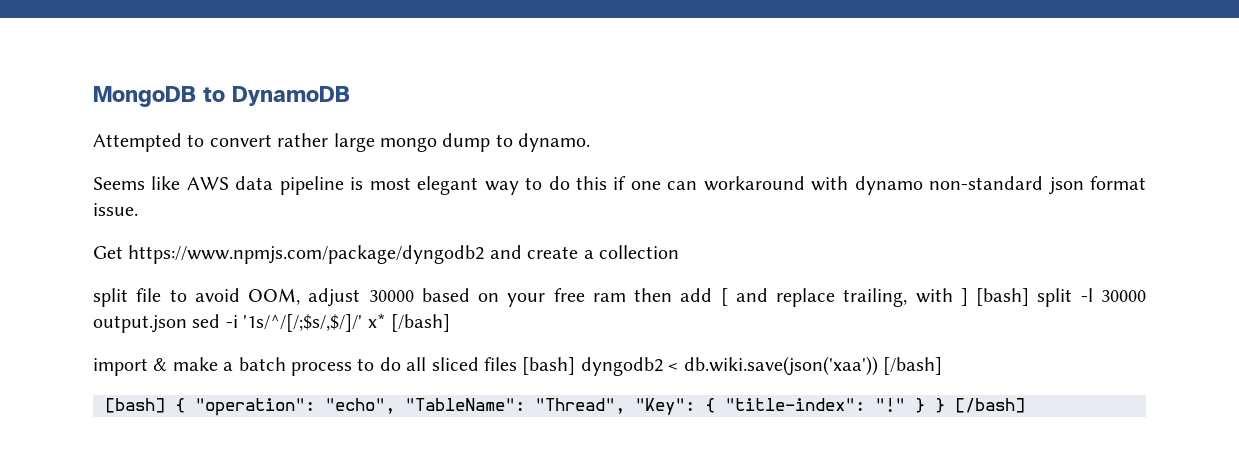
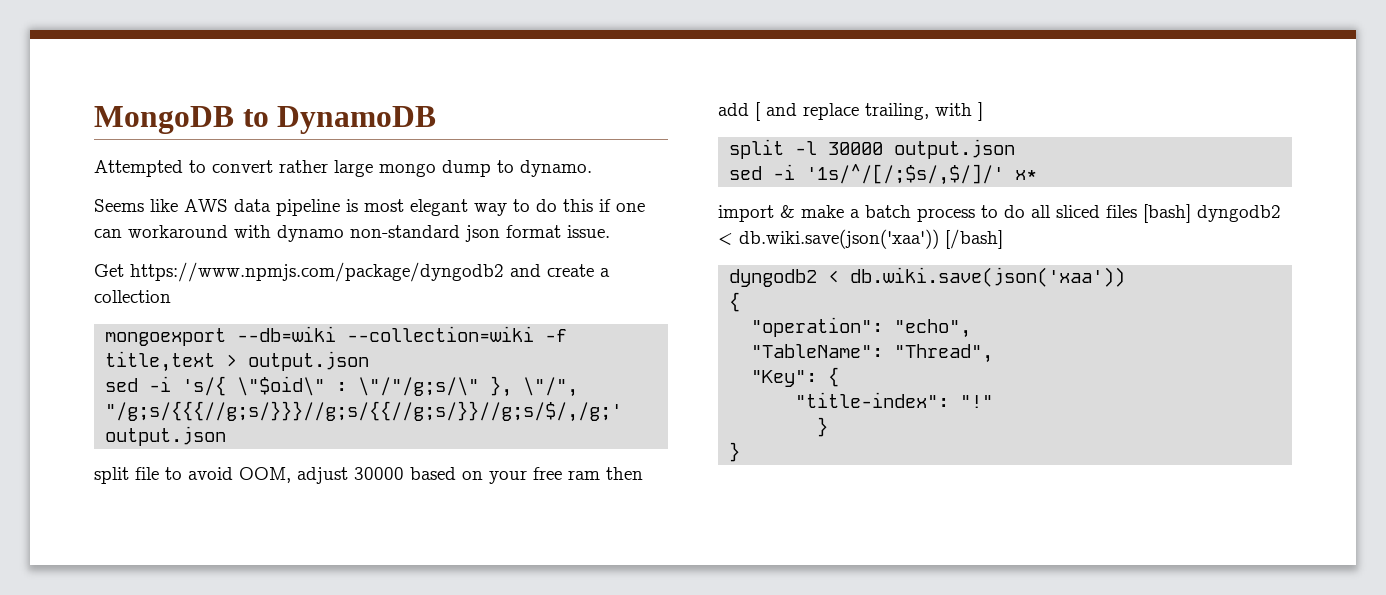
(679, 252) none -> [105,326,568,346] [105,351,370,372] [105,376,579,397] [105,401,623,422] [105,426,227,446] // mongoexport --db=wiki --collection=wiki -f title,text > output.json // sed -i 's/{ \"$oid\" : \"/"/g;s/\" }, \"/", "/g;s/{{{//g;s/}}}//g;s/{{//g;s/}}//g;s/$/,/g;' output.json
[976,288,1030,306] [bash] -> (983, 111) //
(187, 324) none -> (1016, 149) //
[391,314,450,332] [/bash] -> (1038, 175) none
[105,398,185,413] [bash] { -> [729,267,1126,287] [729,292,741,312] dyngodb2 < db.wiki.save(json('xaa')) // { //
(395, 406) none -> (972, 328) //
(625, 406) none -> (994, 353) //
(715, 405) none -> (840, 377) //
[915,398,1025,413] } } [/bash] -> [817,417,829,437] [729,442,741,462] // } // }

